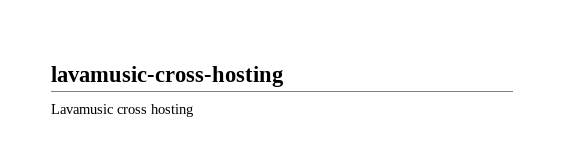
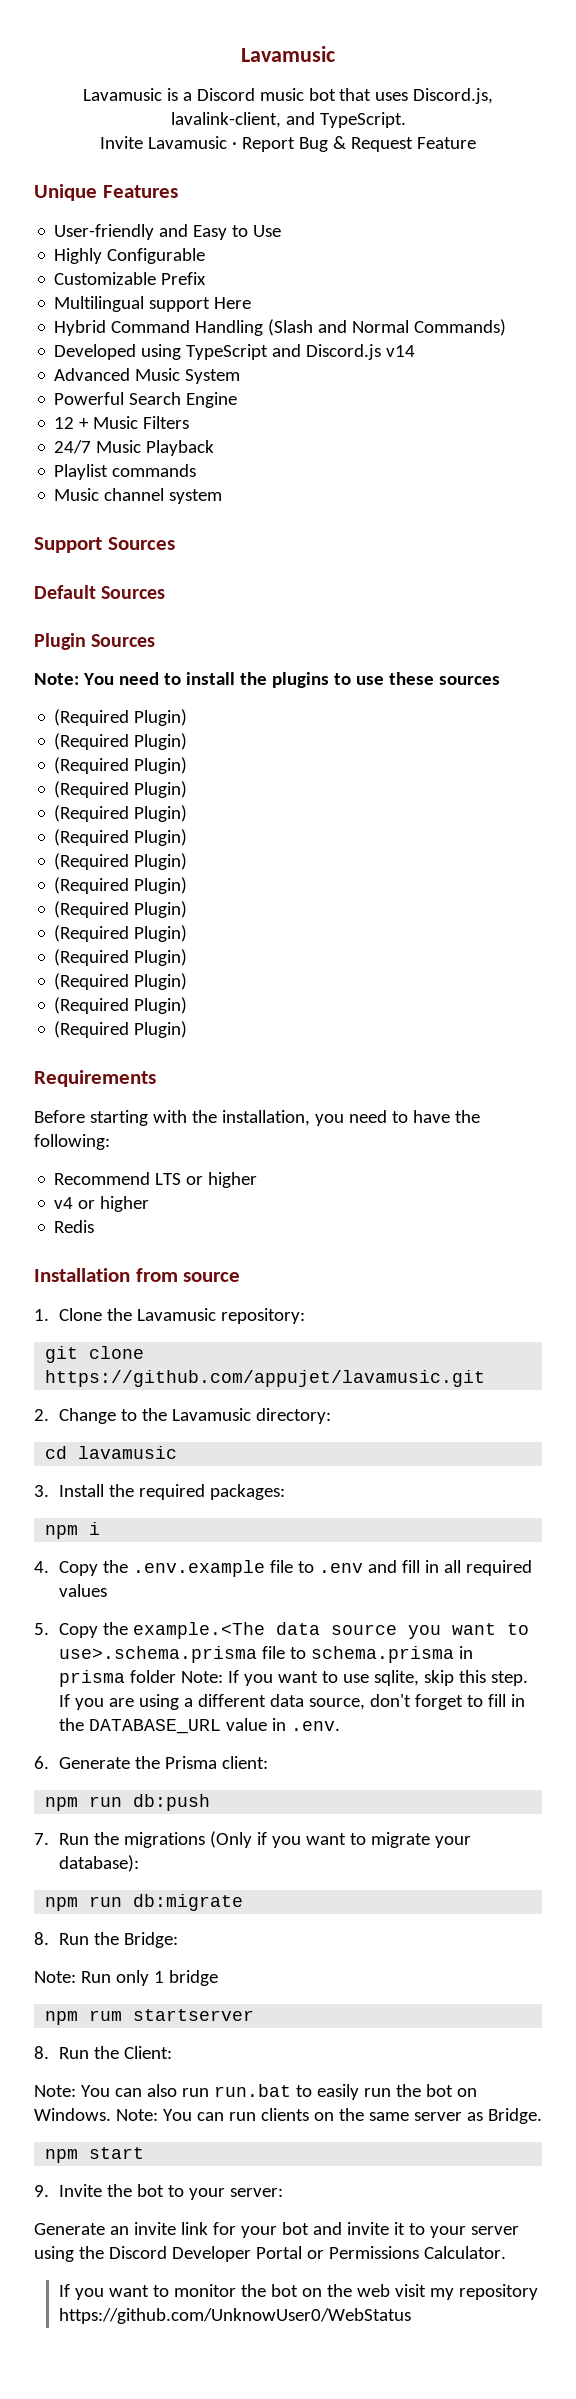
[51,66,284,87] [51,104,193,117] lavamusic-cross-hosting // Lavamusic cross hosting -> [241,46,335,62] [82,88,494,104] [170,112,406,128] [100,136,476,152] [34,184,178,201] [54,224,282,240] [54,248,206,264] [54,272,207,285] [54,296,252,312] [54,319,507,336] [54,344,416,360] [54,368,241,384] [54,392,238,408] [54,416,190,429] [54,440,215,456] [54,464,197,480] [54,488,223,504] [34,537,175,553] [34,585,166,599] [34,633,156,650] [34,672,500,688] [54,709,188,726] [54,733,188,750] [54,757,188,774] [54,781,188,798] [54,805,188,822] [54,829,188,846] [54,853,188,870] [54,877,188,894] [54,901,188,918] [54,925,188,942] [54,949,188,966] [54,973,188,990] [54,997,188,1014] [54,1021,188,1038] [34,1070,156,1087] [34,1110,480,1126] [34,1134,110,1150] [54,1172,258,1188] [54,1196,150,1212] [54,1220,95,1233] [34,1268,241,1282] [34,1308,305,1324] [45,1346,145,1363] [45,1370,486,1387] [34,1408,331,1424] [45,1446,178,1459] [34,1484,285,1500] [45,1522,101,1539] [34,1560,532,1577] [58,1584,107,1597] [34,1622,529,1639] [58,1646,473,1663] [58,1670,528,1687] [58,1694,525,1710] [58,1718,340,1734] [34,1756,268,1769] [45,1794,211,1811] [34,1831,471,1848] [58,1855,139,1872] [45,1894,244,1911] [34,1932,178,1948] [34,1970,218,1986] [45,2009,255,2025] [34,2046,172,2059] [34,2084,477,2100] [34,2108,542,2124] [45,2147,145,2163] [34,2184,283,2200] [34,2222,519,2238] [34,2246,506,2262] [58,2284,538,2300] [58,2308,411,2324] Lavamusic // Lavamusic is a Discord music bot that uses Discord.js, lavalink-client, and TypeScript. // Invite Lavamusic · Report Bug & Request Feature // Unique Features // User-friendly and Easy to Use // Highly Configurable // Customizable Prefix // Multilingual support Here // Hybrid Command Handling (Slash and Normal Commands) // Developed using TypeScript and Discord.js v14 // Advanced Music System // Powerful Search Engine // 12 + Music Filters // 24/7 Music Playback // Playlist commands // Music channel system // Support Sources // Default Sources // Plugin Sources // Note: You need to install the plugins to use these sources // (Required Plugin) // (Required Plugin) // (Required Plugin) // (Required Plugin) // (Required Plugin) // (Required Plugin) // (Required Plugin) // (Required Plugin) // (Required Plugin) // (Required Plugin) // (Required Plugin) // (Required Plugin) // (Required Plugin) // (Required Plugin) // Requirements // Before starting with the installation, you need to have the following: // Recommend LTS or higher // v4 or higher // Redis // Installation from source // 1. Clone the Lavamusic repository: // git clone https://github.com/appujet/lavamusic.git // 2. Change to the Lavamusic directory: // cd lavamusic // 3. Install the required packages: // npm i // 4. Copy the .env.example file to .env and fill in all required values // 5. Copy the example.<The data source you want to use>.schema.prisma file to schema.prisma in prisma folder Note: If you want to use sqlite, skip this step. If you are using a different data source, don't forget to fill in the DATABASE_URL value in .env. // 6. Generate the Prisma client: // npm run db:push // 7. Run the migrations (Only if you want to migrate your database): // npm run db:migrate // 8. Run the Bridge: // Note: Run only 1 bridge // npm rum startserver // 8. Run the Client: // Note: You can also run run.bat to easily run the bot on Windows. Note: You can run clients on the same server as Bridge. // npm start // 9. Invite the bot to your server: // Generate an invite link for your bot and invite it to your server using the Discord Developer Portal or Permissions Calculator. // If you want to monitor the bot on the web visit my repository https://github.com/UnknowUser0/WebStatus

